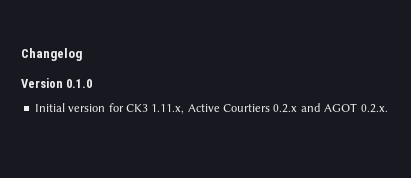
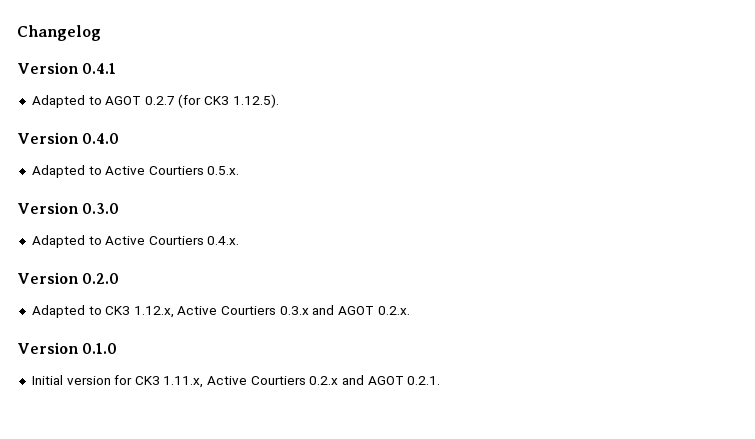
(82, 54) none -> [17,62,117,74] [31,94,279,108] [17,132,120,144] [31,165,240,178] [17,202,120,214] [31,235,240,248] [17,272,120,284] [31,305,410,318] // Version 0.4.1 // Adapted to AGOT 0.2.7 (for CK3 1.12.5). // Version 0.4.0 // Adapted to Active Courtiers 0.5.x. // Version 0.3.0 // Adapted to Active Courtiers 0.4.x. // Version 0.2.0 // Adapted to CK3 1.12.x, Active Courtiers 0.3.x and AGOT 0.2.x.
[360,104,388,113] 0.2.x. -> [407,376,441,385] 0.2.1.

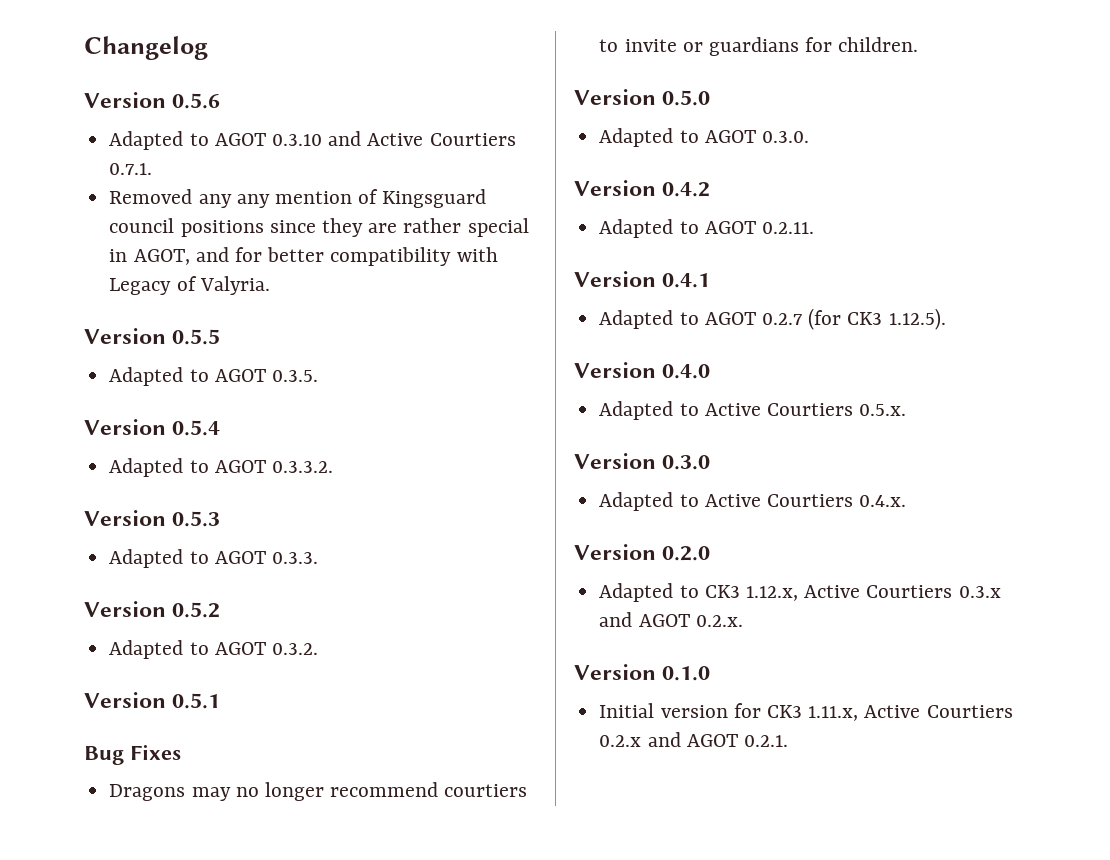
(101, 33) none -> [84,92,221,109] [109,131,516,150] [109,163,153,175] [109,189,487,208] [109,218,529,237] [109,247,498,266] [109,276,270,295] [84,328,221,345] [109,367,318,386] [84,419,221,436] [109,458,333,477] [84,510,221,527] [109,549,318,568] [84,601,221,618] [109,640,318,659] [84,692,221,709] [84,744,181,765] [109,782,528,801] [599,37,919,56] [574,89,711,106] [599,128,809,147] [574,180,711,197] [599,219,814,238] // Version 0.5.6 // Adapted to AGOT 0.3.10 and Active Courtiers 0.7.1. // Removed any any mention of Kingsguard council positions since they are rather special in AGOT, and for better compatibility with Legacy of Valyria. // Version 0.5.5 // Adapted to AGOT 0.3.5. // Version 0.5.4 // Adapted to AGOT 0.3.3.2. // Version 0.5.3 // Adapted to AGOT 0.3.3. // Version 0.5.2 // Adapted to AGOT 0.3.2. // Version 0.5.1 // Bug Fixes // Dragons may no longer recommend courtiers to invite or guardians for children. // Version 0.5.0 // Adapted to AGOT 0.3.0. // Version 0.4.2 // Adapted to AGOT 0.2.11.

